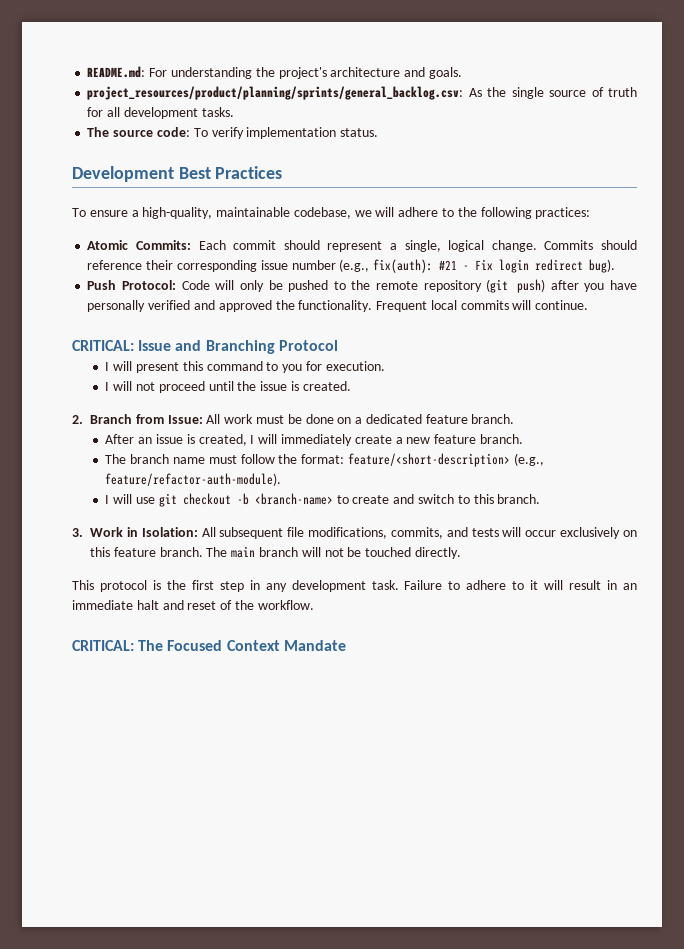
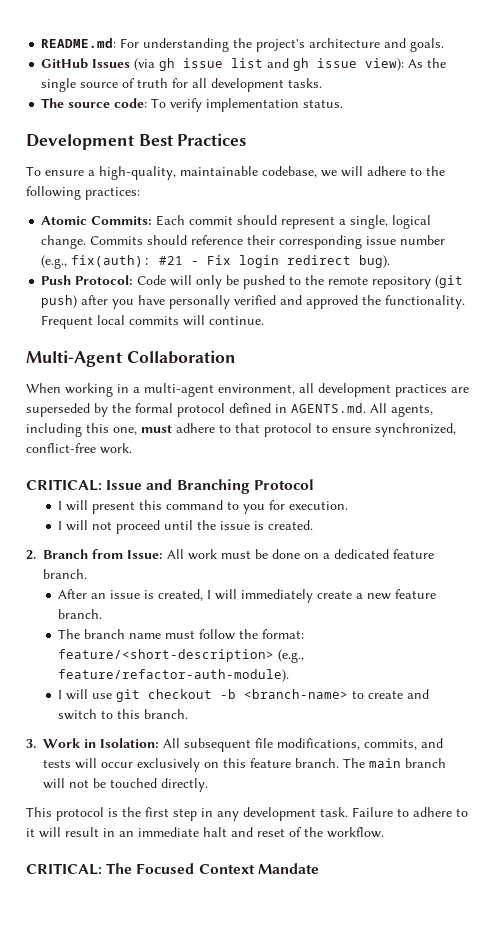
[87,86,464,100] project_resources/product/planning/sprints/general_backlog.csv: -> [41,58,405,71] GitHub Issues (via gh issue list and gh issue view):
(589, 305) none -> [26,350,236,367] [26,383,469,397] [26,403,433,417] [26,423,456,437] [26,443,132,454] // Multi-Agent Collaboration // When working in a multi-agent environment, all development practices are superseded by the formal protocol defined in AGENTS.md. All agents, including this one, must adhere to that protocol to ensure synchronized, conflict-free work.

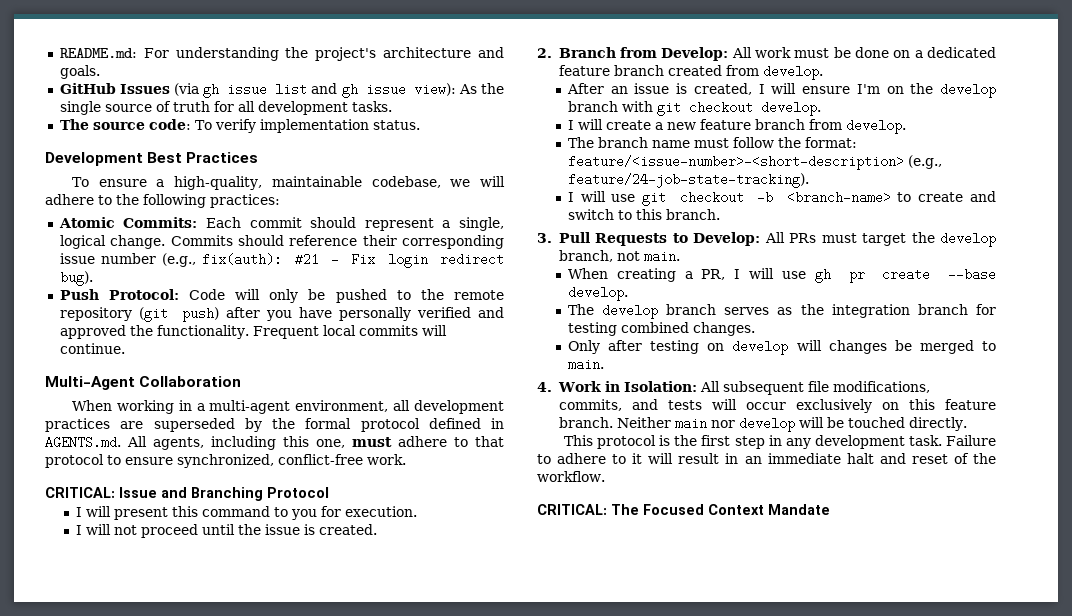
[127,550,163,559] Issue: -> [661,47,729,61] Develop:
[43,569,87,579] branch. -> [613,65,823,80] branch created from develop.
[241,589,314,603] immediately -> [802,83,996,98] [567,101,821,116] [567,119,603,130] ensure I'm on the develop branch with git checkout develop. // I will
[58,609,103,619] branch. -> [754,119,906,134] branch from develop.
[58,649,305,663] [58,669,290,682] feature/<short-description> (e.g., feature/refactor-auth-module). -> [567,155,942,170] [567,173,809,188] feature/<issue-number>-<short-description> (e.g., feature/24-job-state-tracking).
(36, 743) none -> [558,232,996,247] [558,250,680,263] [567,268,996,283] [567,286,628,301] [567,304,996,319] [567,322,755,336] [567,340,996,355] [567,358,604,371] [537,382,552,392] Pull Requests to Develop: All PRs must target the develop branch, not main. // When creating a PR, I will use gh pr create --base develop. // The develop branch serves as the integration branch for testing combined changes. // Only after testing on develop will changes be merged to main. // 4.
[343,758,446,768] [43,778,89,789] The main branch will not -> [616,417,824,432] Neither main nor develop will

